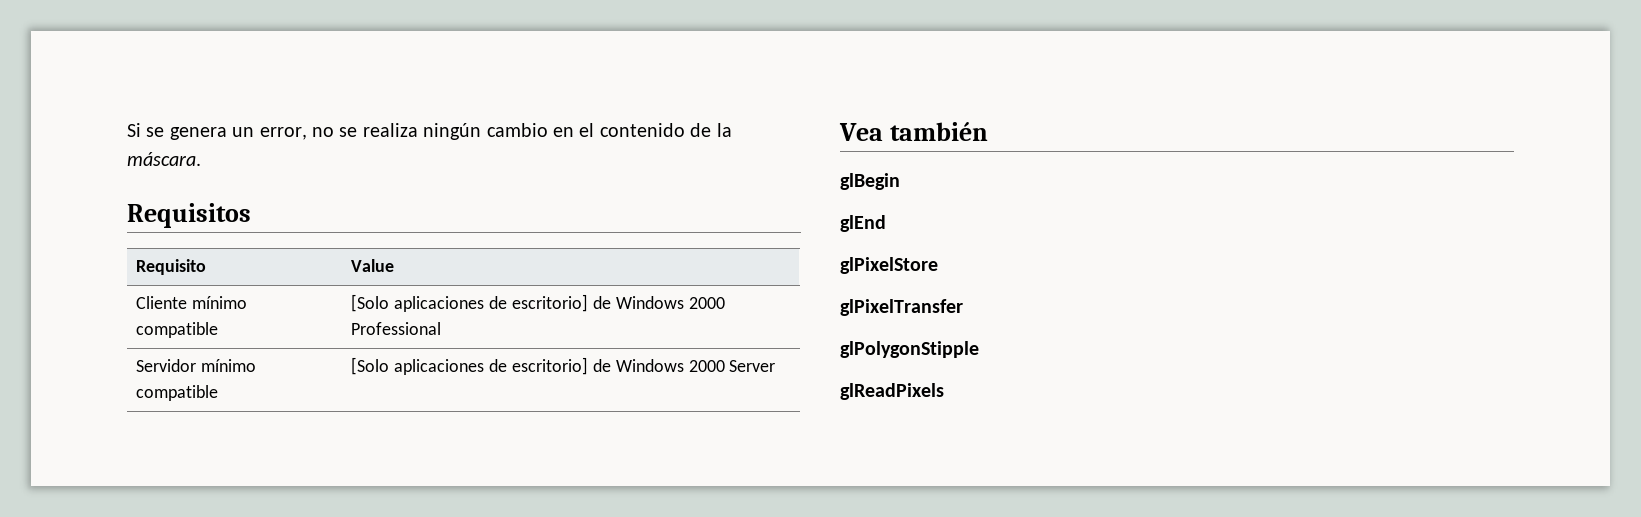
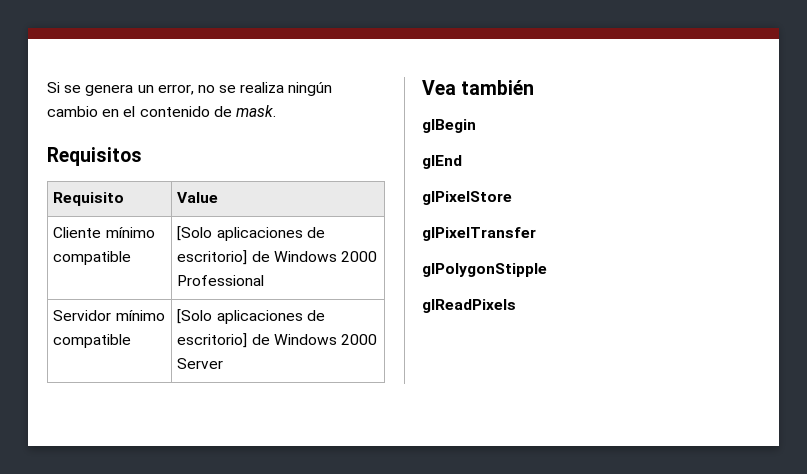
[716,123,732,137] [127,152,201,166] la máscara. -> [235,105,276,117] mask.

